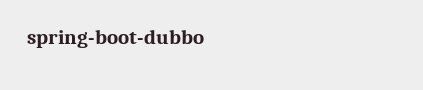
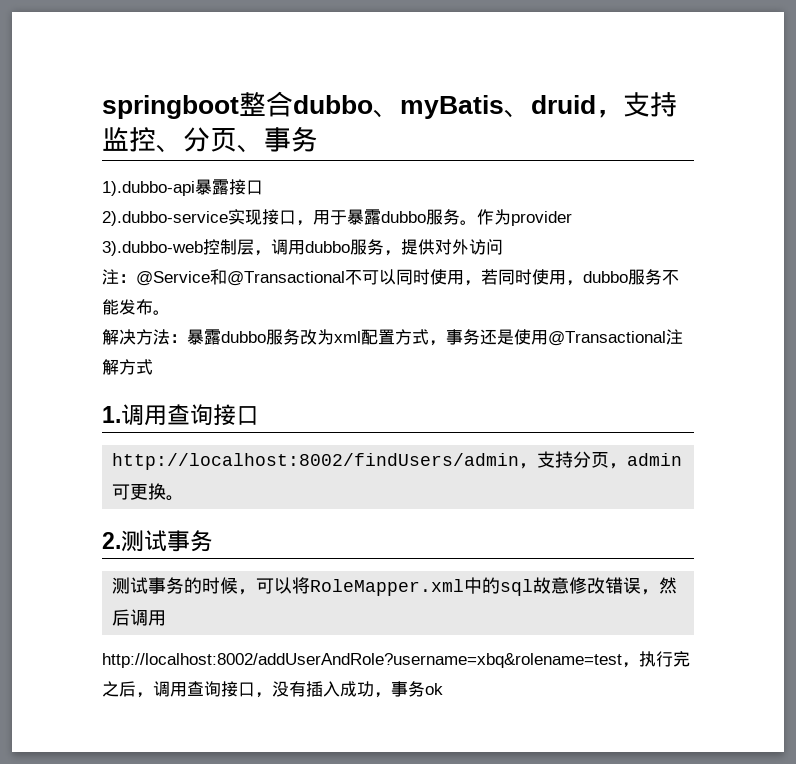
[27,29,204,48] spring-boot-dubbo -> [102,91,677,119] [102,126,318,153] [102,179,263,196] [102,209,572,226] [102,239,503,256] [102,269,679,286] [102,299,170,315] [102,329,683,346] [102,359,153,375] [102,404,259,426] [112,451,683,470] [112,483,185,501] [102,530,213,552] [112,577,678,596] [112,609,167,626] [102,651,690,668] [102,681,443,698] springboot整合dubbo、myBatis、druid，支持监控、分页、事务 // 1).dubbo-api暴露接口 // 2).dubbo-service实现接口，用于暴露dubbo服务。作为provider // 3).dubbo-web控制层，调用dubbo服务，提供对外访问 // 注：@Service和@Transactional不可以同时使用，若同时使用，dubbo服务不能发布。 // 解决方法：暴露dubbo服务改为xml配置方式，事务还是使用@Transactional注解方式 // 1.调用查询接口 // http://localhost:8002/findUsers/admin，支持分页，admin可更换。 // 2.测试事务 // 测试事务的时候，可以将RoleMapper.xml中的sql故意修改错误，然后调用 // http://localhost:8002/addUserAndRole?username=xbq&rolename=test，执行完之后，调用查询接口，没有插入成功，事务ok

